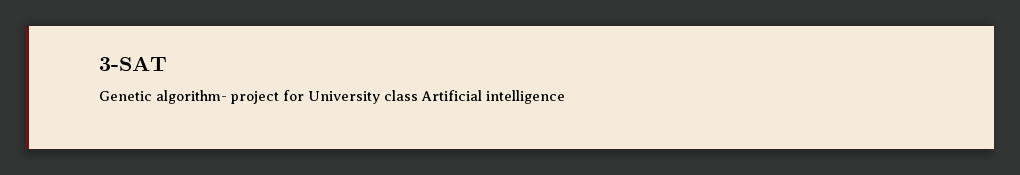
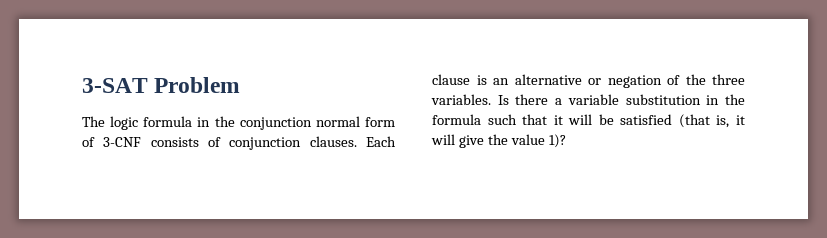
[99,90,565,104] // Genetic algorithm- project for University class Artificial intelligence -> [154,77,241,93] [82,116,396,130] [82,136,396,150] [432,74,745,88] [431,94,745,105] [432,114,745,128] [431,134,566,148] Problem // The logic formula in the conjunction normal form of 3-CNF consists of conjunction clauses. Each clause is an alternative or negation of the three variables. Is there a variable substitution in the formula such that it will be satisfied (that is, it will give the value 1)?

